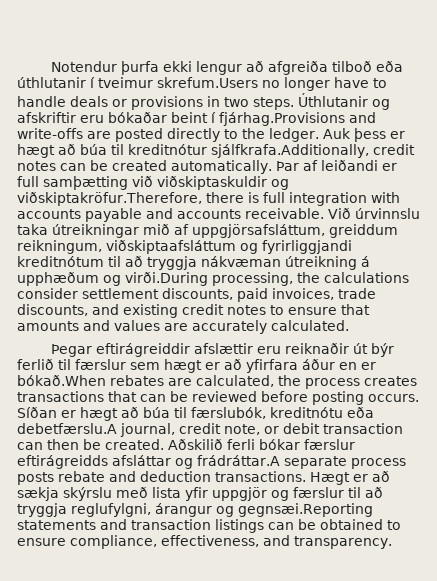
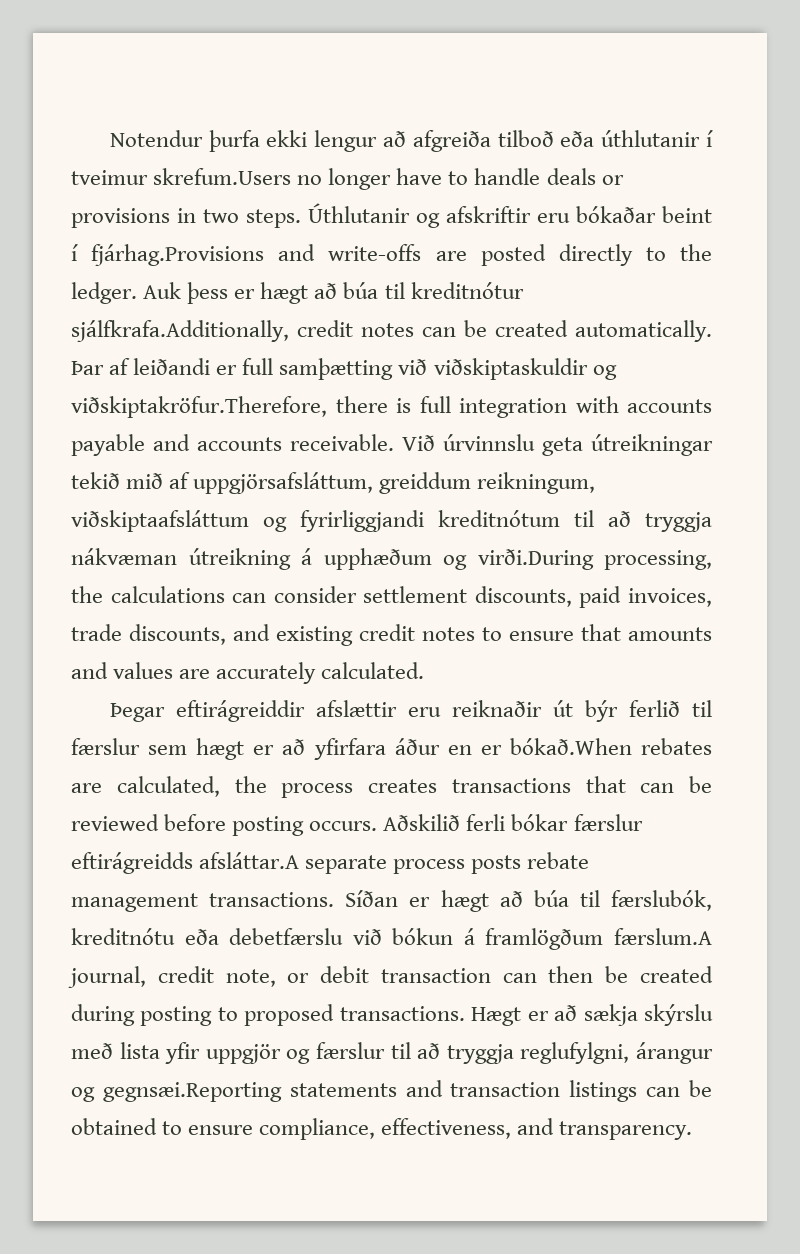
[17,224,139,238] taka útreikningar -> [542,434,713,456] [71,472,120,489] geta útreikningar tekið
(409, 277) none -> [232,593,267,603] can
(419, 398) none -> [383,814,643,831] [71,852,590,874] [71,892,335,912] Aðskilið ferli bókar færslur eftirágreidds afsláttar.A separate process posts rebate management transactions.
[17,423,117,434] debetfærslu.A -> [229,928,712,950] debetfærslu við bókun á framlögðum færslum.A
[105,439,355,450] [17,455,406,469] [17,471,211,485] created. Aðskilið ferli bókar færslur eftirágreidds afsláttar og frádráttar.A separate process posts rebate and deduction -> [640,966,713,983] [71,1004,335,1026] created during posting to proposed

